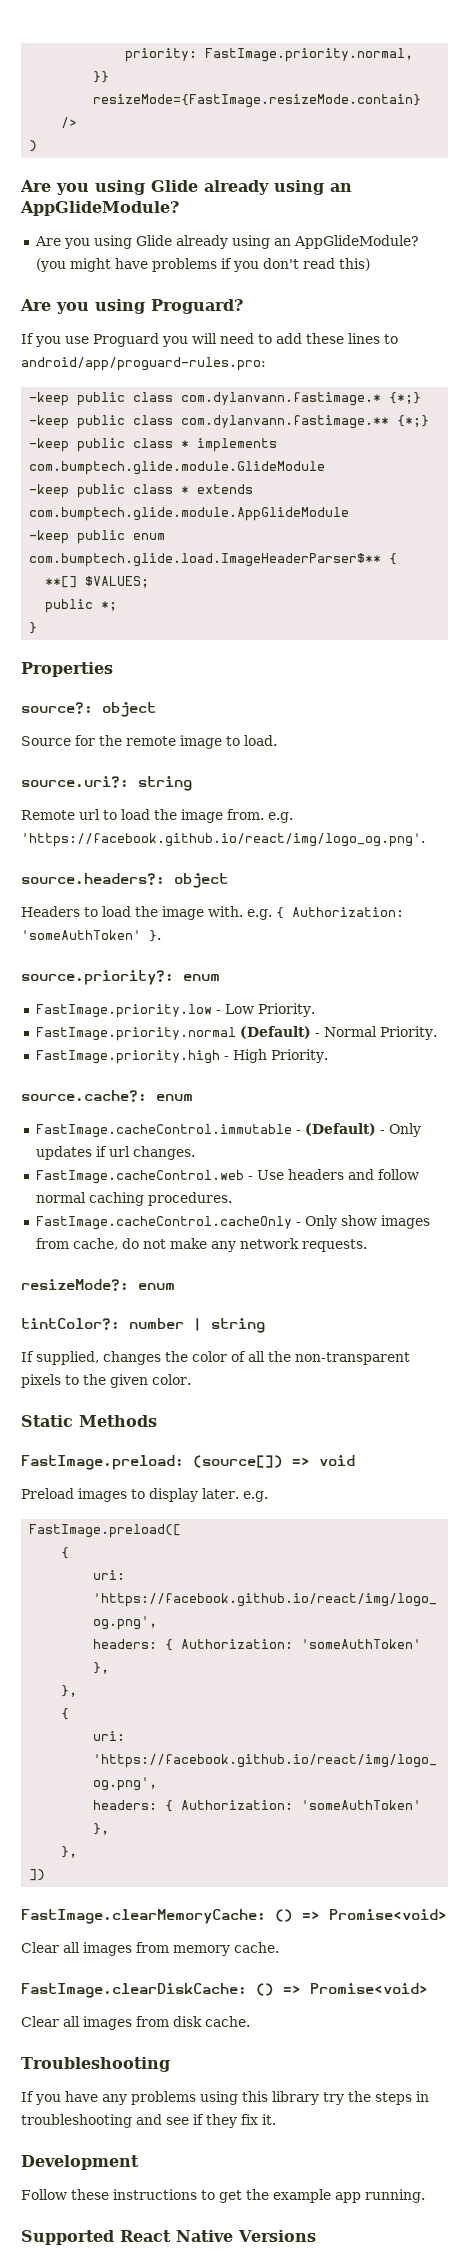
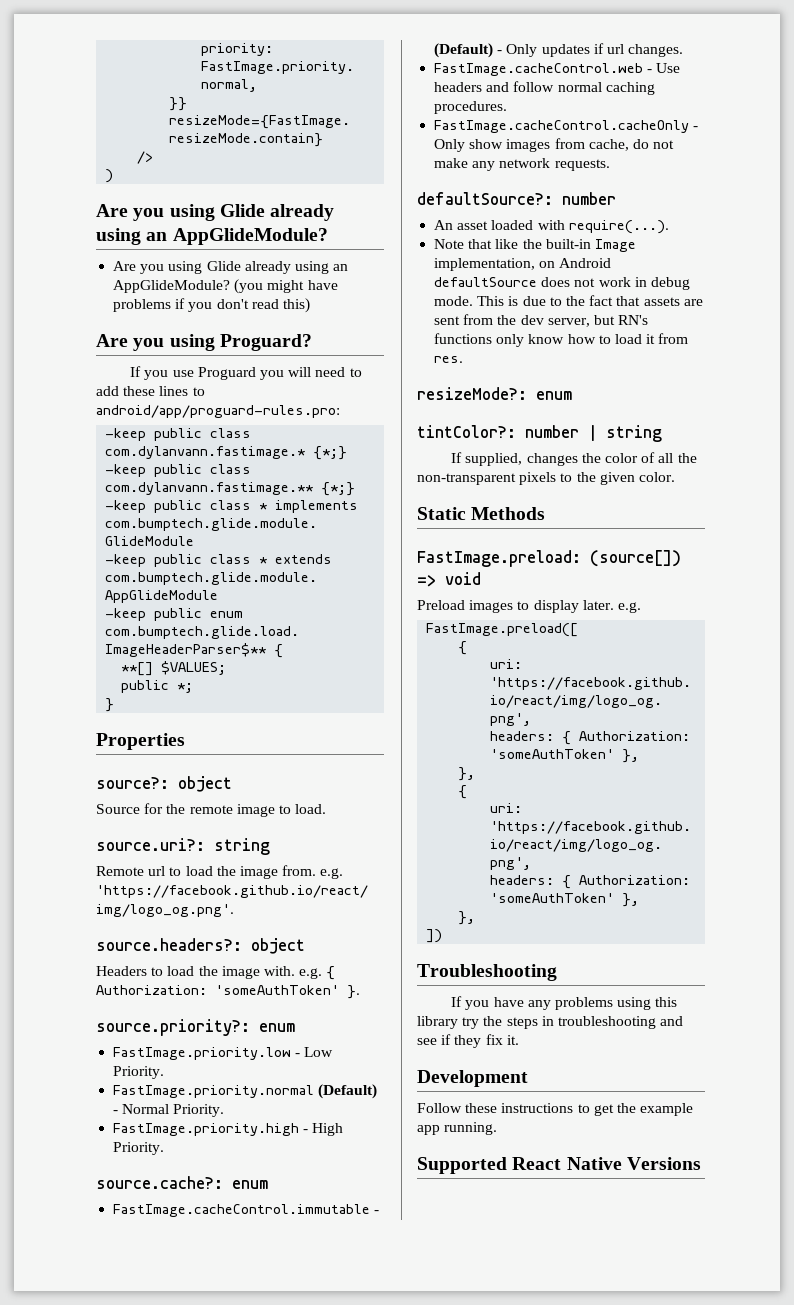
(367, 1245) none -> [417,192,616,205] [434,220,669,234] [434,239,636,252] [434,258,612,271] [434,277,690,290] [434,295,703,306] [434,314,649,327] [434,333,689,347] [434,356,464,363] // defaultSource?: number // An asset loaded with require(...). // Note that like the built-in Image implementation, on Android defaultSource does not work in debug mode. This is due to the fact that assets are sent from the dev server, but RN's functions only know how to load it from res.
[21,1909,447,1924] [21,1942,279,1956] [21,1983,428,1998] [21,2016,250,2030] // FastImage.clearMemoryCache: () => Promise<void> // Clear all images from memory cache. // FastImage.clearDiskCache: () => Promise<void> // Clear all images from disk cache. -> (443, 936) none

